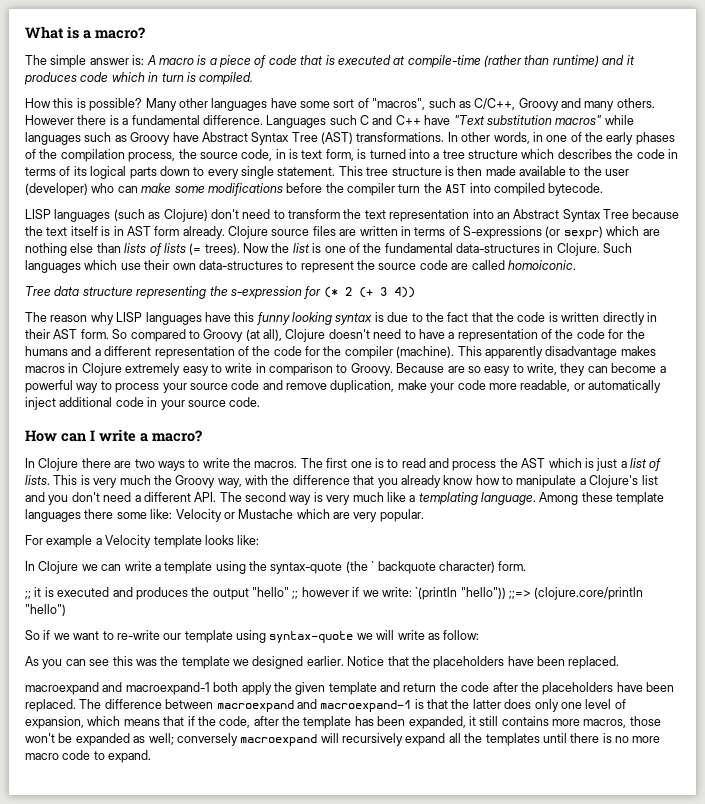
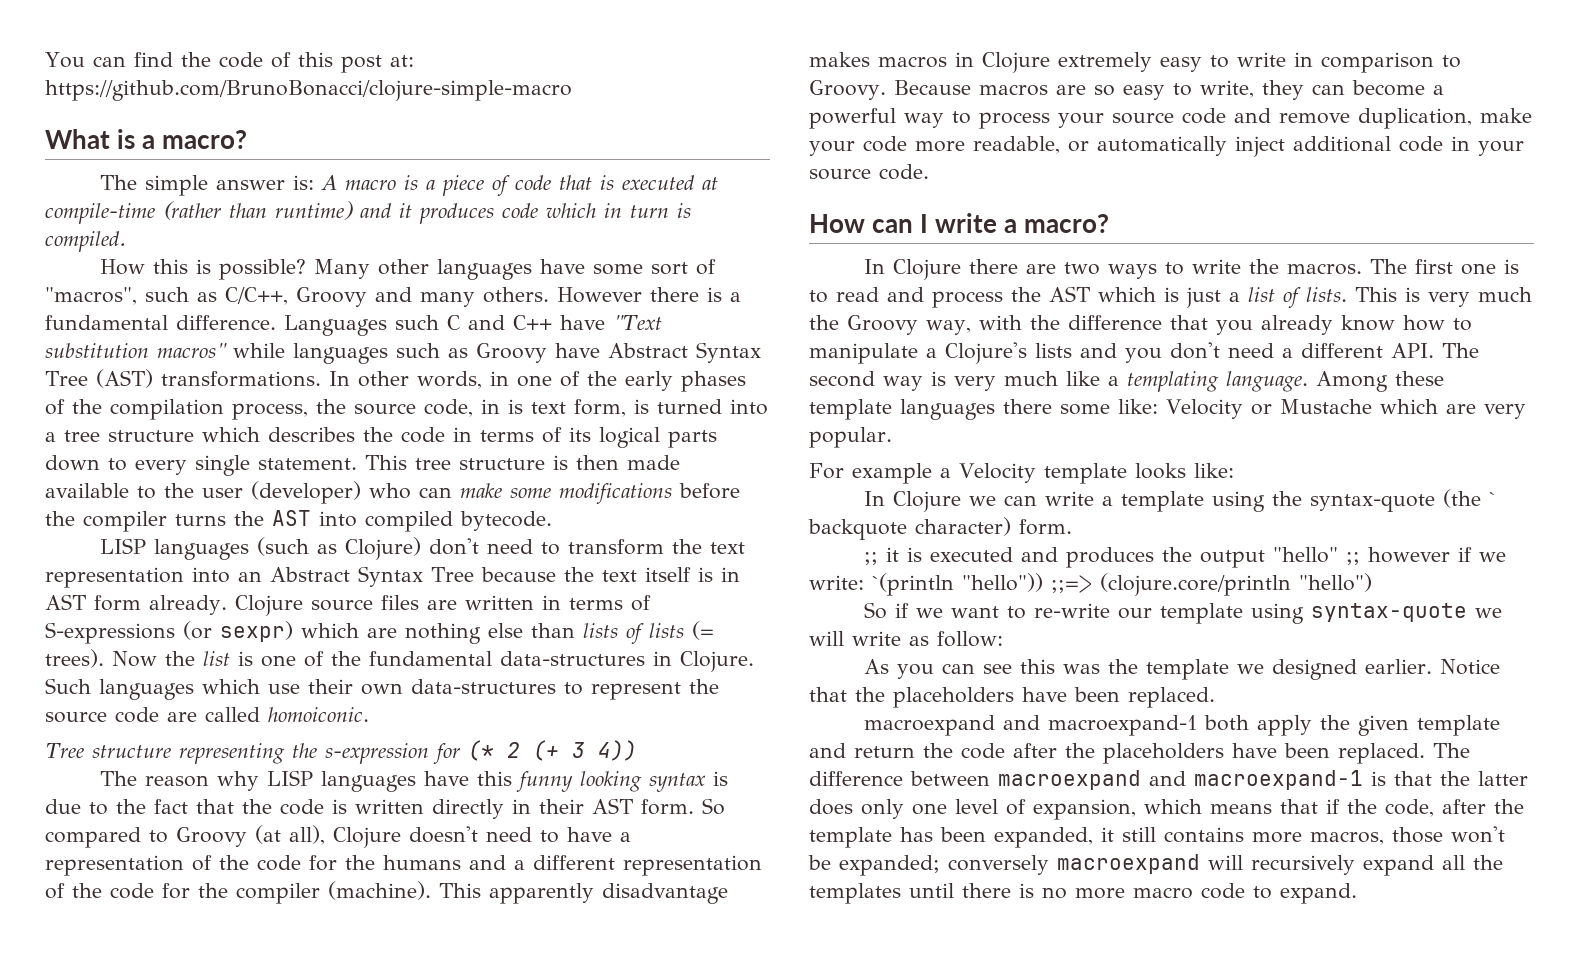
(25, 32) none -> [45,52,414,73] [45,80,572,101] You can find the code of this post at: https://github.com/BrunoBonacci/clojure-simple-macro //
[398,184,421,193] turn -> [175,514,226,526] turns
[54,286,80,296] data -> (84, 750) none
(445, 368) none -> [978,84,1048,96] macros
[641,475,658,485] list -> [1035,343,1072,358] lists
[75,733,174,746] expanded as well; -> [839,855,940,876] expanded;

